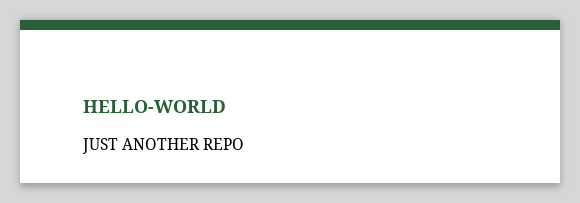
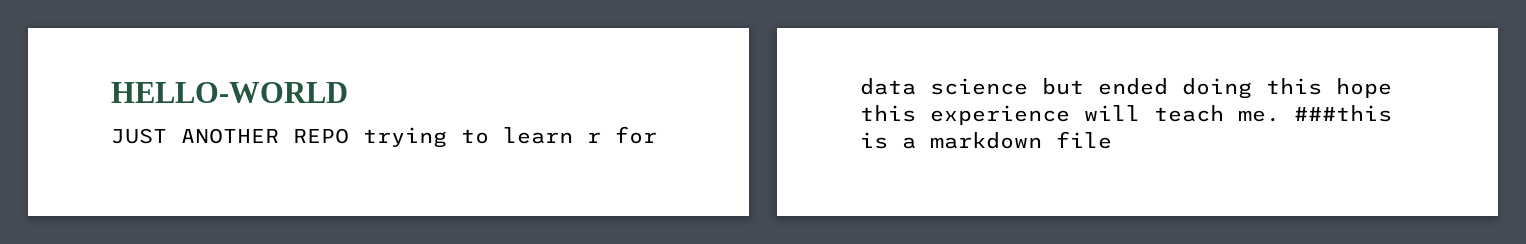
(245, 144) none -> [363,126,657,148] [860,78,1392,99] [860,105,1392,125] [860,131,1112,149] trying to learn r for data science but ended doing this hope this experience will teach me. ###this is a markdown file

